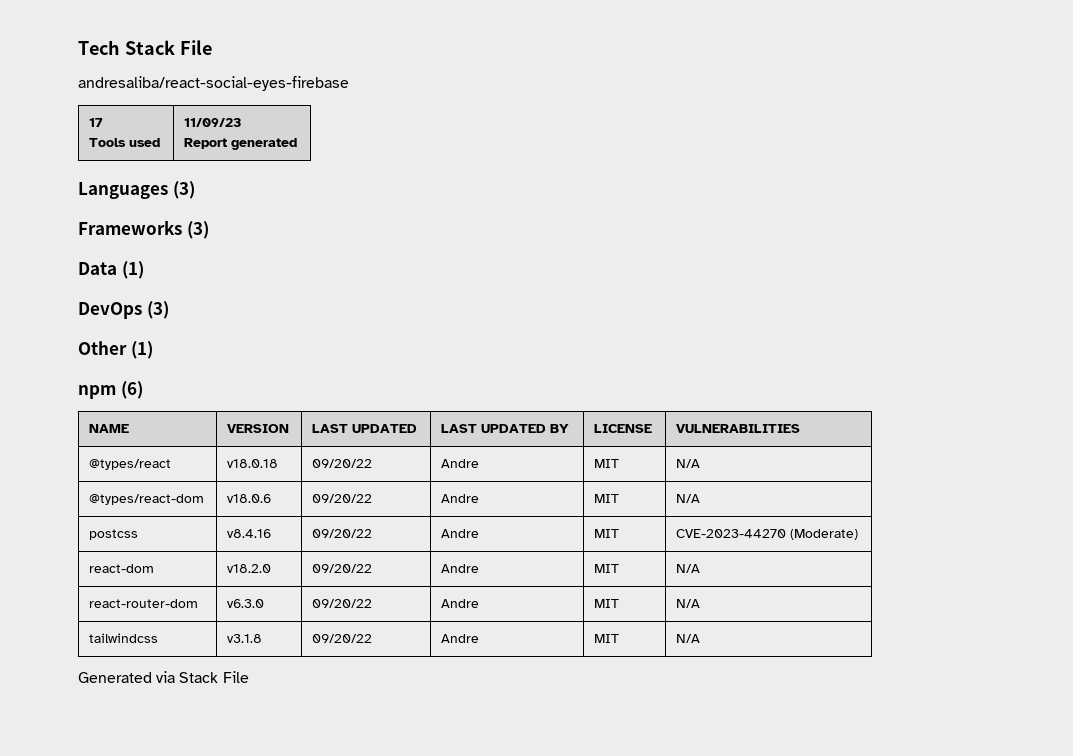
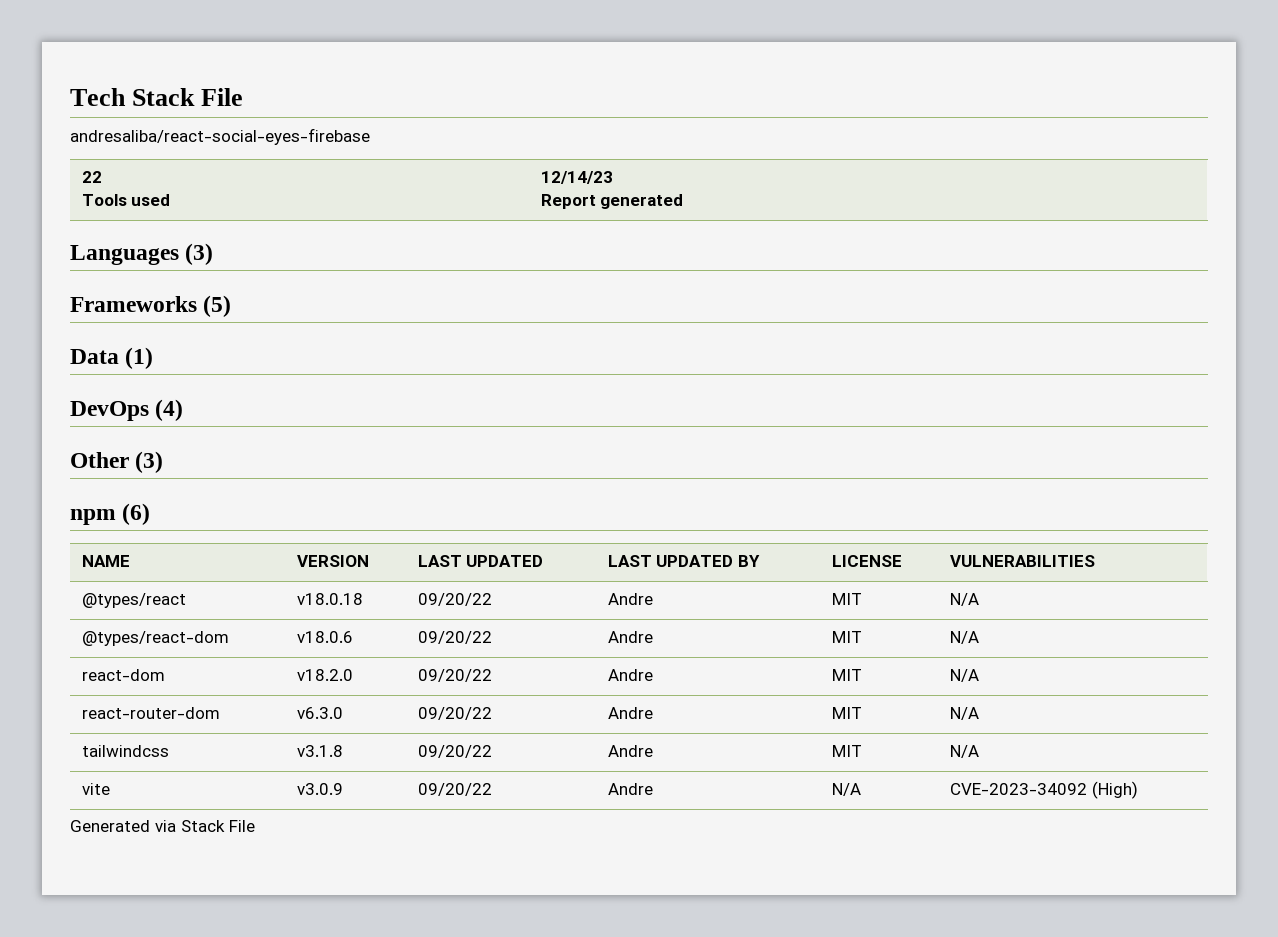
[89,118,104,127] 17 -> [81,171,102,183] 22
[184,118,242,127] 11/09/23 -> [540,171,613,184] 12/14/23
[186,221,209,239] (3) -> [203,295,232,317] (5)
[146,301,169,319] (3) -> [155,399,184,421] (4)
[130,341,153,359] (1) -> [135,451,164,473] (3)
[89,529,139,540] [227,529,272,538] [312,529,373,538] [441,529,480,538] [594,529,620,538] [676,529,859,540] // postcss | v8.4.16 | 09/20/22 | Andre | MIT | CVE-2023-44270 (Moderate) -> (979, 637) none
(701, 638) none -> [81,783,110,795] [296,783,343,795] [417,783,492,796] [607,783,653,795] [831,783,861,796] [949,781,1138,799] // vite | v3.0.9 | 09/20/22 | Andre | N/A | CVE-2023-34092 (High)

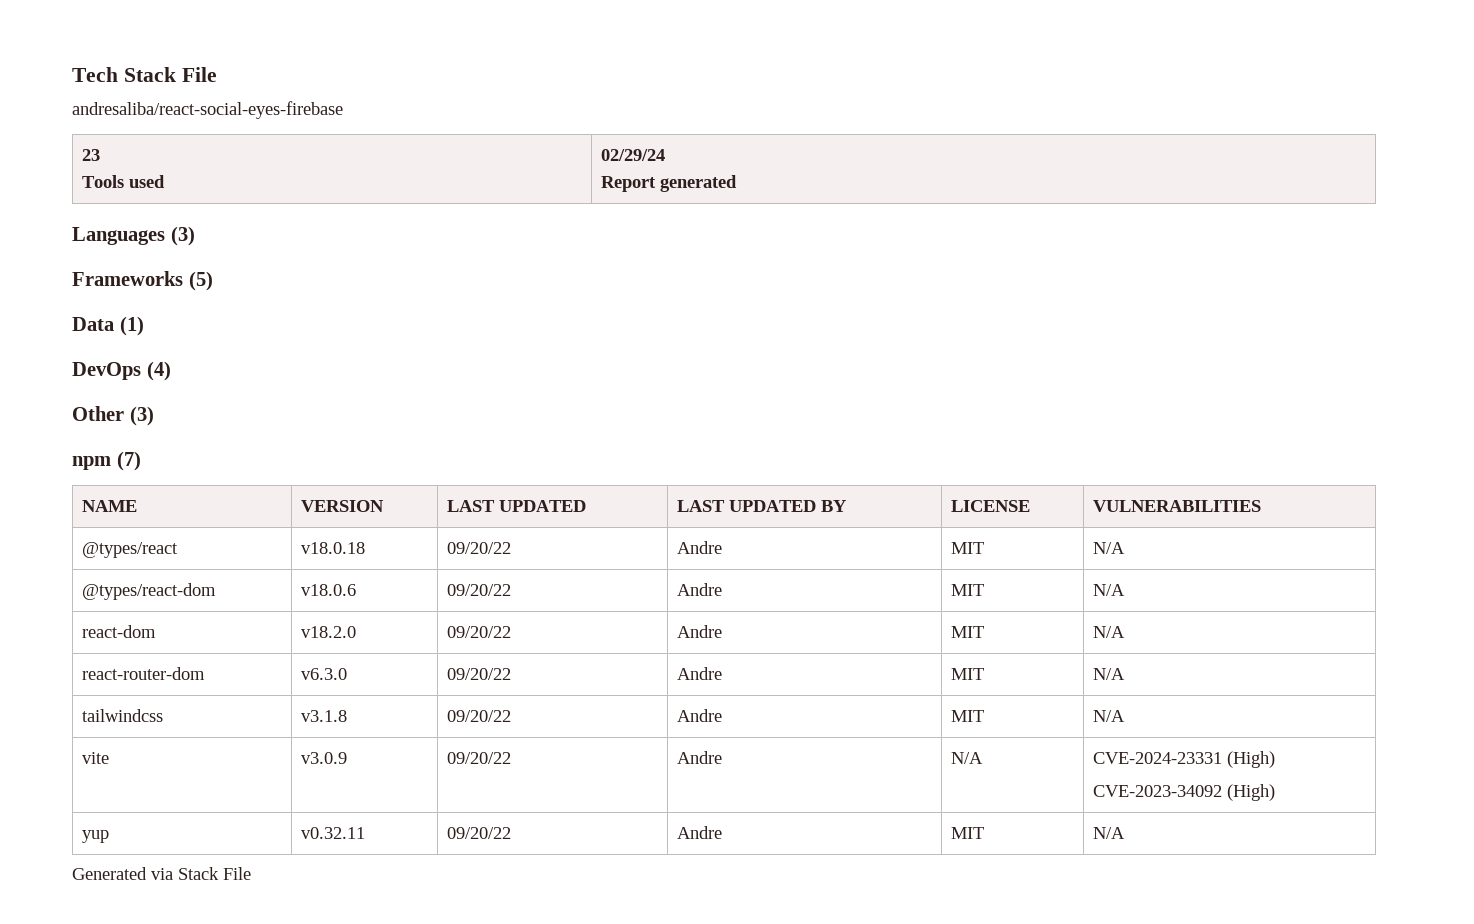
[81,171,102,183] 22 -> [81,149,100,161] 23
[540,171,613,184] 12/14/23 -> [600,149,665,161] 02/29/24
[122,503,151,525] (6) -> [116,451,141,471] (7)
(861, 789) none -> [1092,751,1275,768] CVE-2024-23331 (High) //
(1138, 790) none -> [81,830,109,843] [300,827,365,839] [446,827,511,839] [676,826,722,839] [950,827,984,839] [1092,827,1125,839] // yup | v0.32.11 | 09/20/22 | Andre | MIT | N/A

